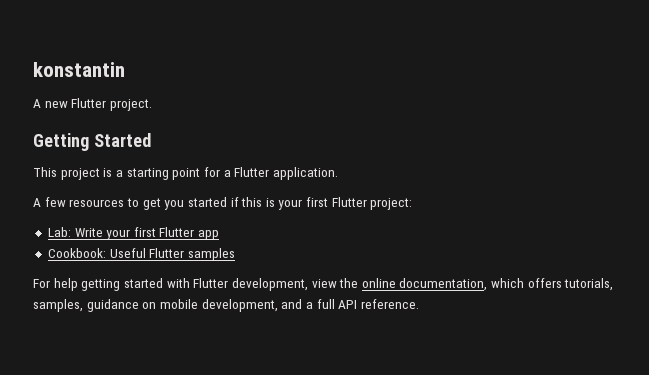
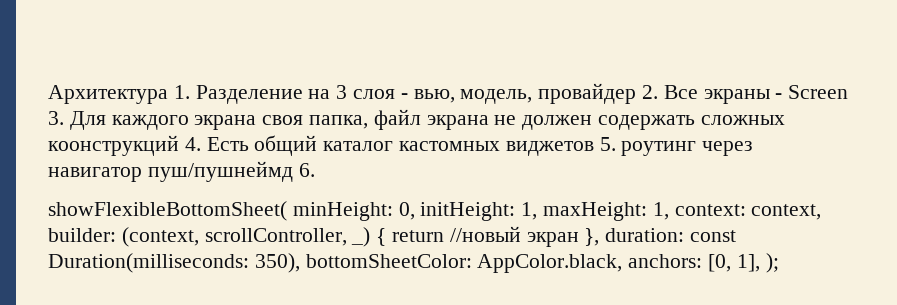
[33,62,125,77] [33,98,152,111] [33,133,151,151] [33,167,338,180] [33,197,413,210] [47,227,220,240] [47,248,235,261] [33,278,614,291] [33,299,419,312] konstantin // A new Flutter project. // Getting Started // This project is a starting point for a Flutter application. // A few resources to get you started if this is your first Flutter project: // Lab: Write your first Flutter app // Cookbook: Useful Flutter samples // For help getting started with Flutter development, view the online documentation, which offers tutorials, samples, guidance on mobile development, and a full API reference. -> [48,83,849,104] [48,109,785,130] [48,135,754,156] [48,161,315,182] [48,201,822,221] [48,226,737,247] [48,253,779,273] Архитектура 1. Разделение на 3 слоя - вью, модель, провайдер 2. Все экраны - Screen 3. Для каждого экрана своя папка, файл экрана не должен содержать сложных коонструкций 4. Есть общий каталог кастомных виджетов 5. роутинг через навигатор пуш/пушнеймд 6. // showFlexibleBottomSheet( minHeight: 0, initHeight: 1, maxHeight: 1, context: context, builder: (context, scrollController, _) { return //новый экран }, duration: const Duration(milliseconds: 350), bottomSheetColor: AppColor.black, anchors: [0, 1], );

